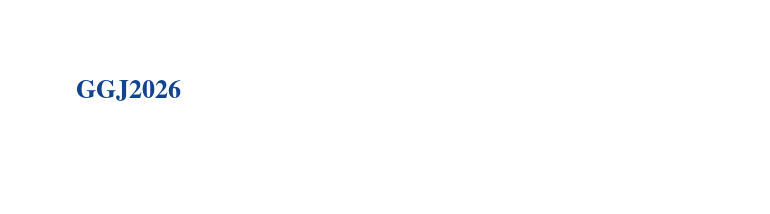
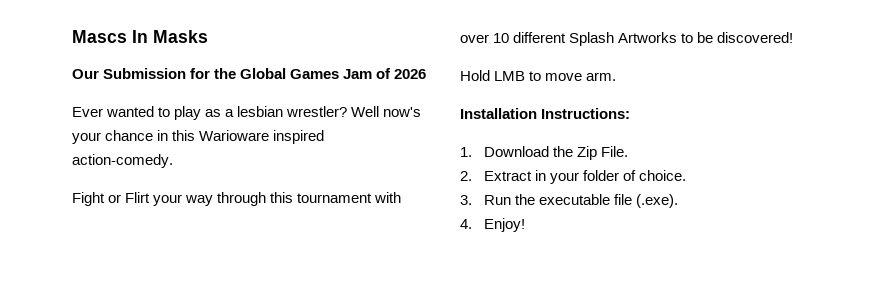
[76,80,181,101] GGJ2026 -> [72,30,208,43] [72,68,427,79] [72,106,422,120] [72,130,325,144] [72,154,173,168] [72,192,402,206] [460,32,794,46] [460,70,617,81] [460,108,631,119] [460,146,628,160] [460,170,686,184] [460,194,678,208] [460,218,525,232] Mascs In Masks // Our Submission for the Global Games Jam of 2026 // Ever wanted to play as a lesbian wrestler? Well now's your chance in this Warioware inspired action-comedy. // Fight or Flirt your way through this tournament with over 10 different Splash Artworks to be discovered! // Hold LMB to move arm. // Installation Instructions: // 1. Download the Zip File. // 2. Extract in your folder of choice. // 3. Run the executable file (.exe). // 4. Enjoy!

